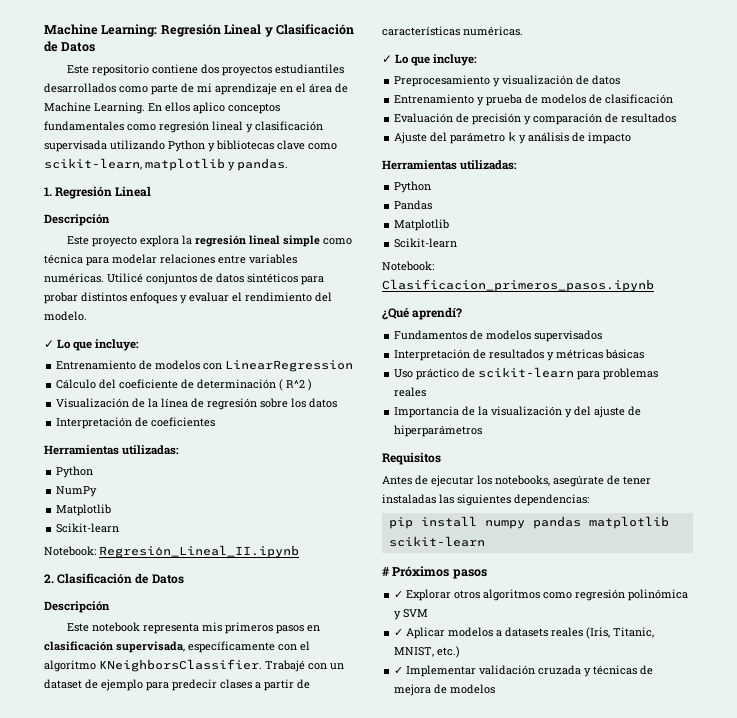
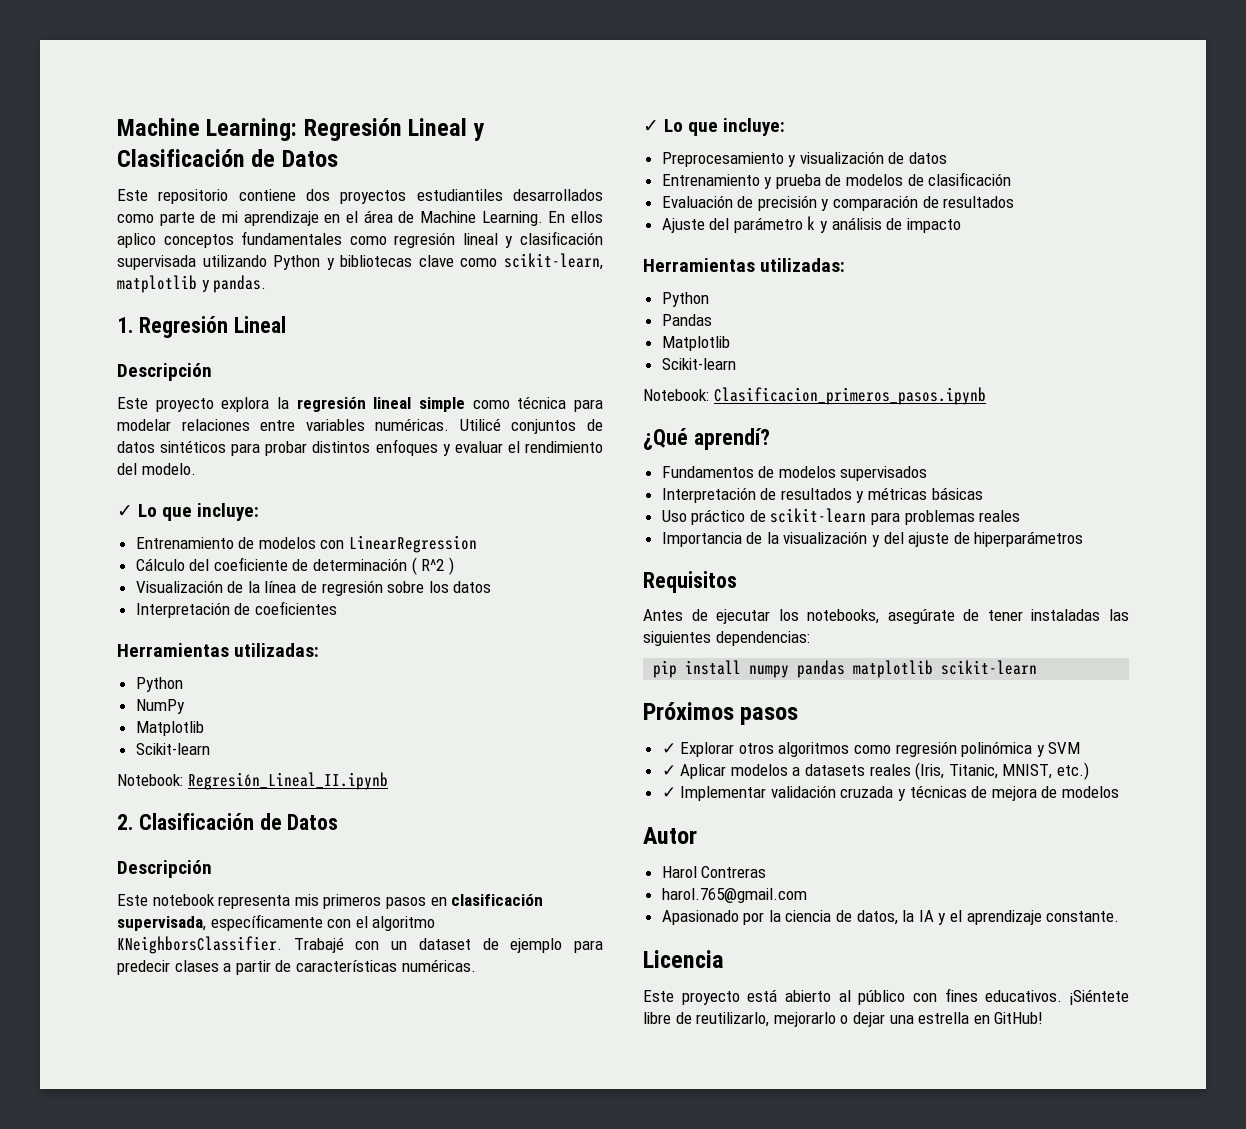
[382,567,390,576] # -> (1038, 667) none
(496, 689) none -> [643,827,697,844] [661,866,767,878] [661,888,807,903] [661,910,1120,925] [643,950,724,968] [643,988,1129,1005] [643,1012,1044,1027] // Autor // Harol Contreras // harol.765@gmail.com // Apasionado por la ciencia de datos, la IA y el aprendizaje constante. // Licencia // Este proyecto está abierto al público con fines educativos. ¡Siéntete libre de reutilizarlo, mejorarlo o dejar una estrella en GitHub!

